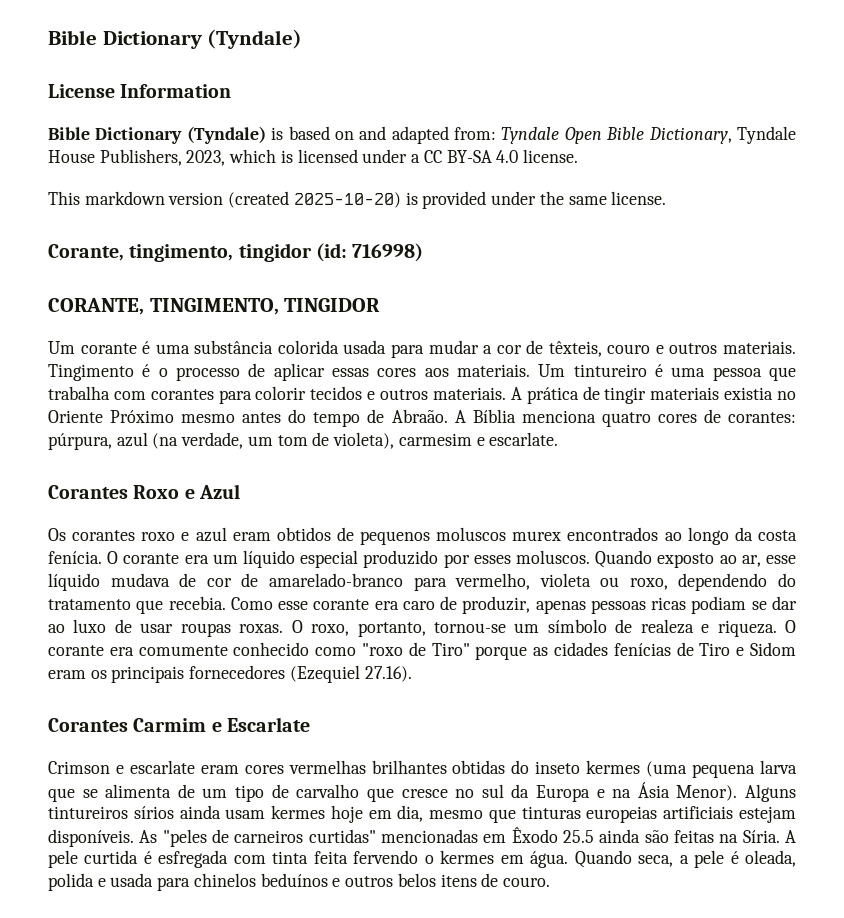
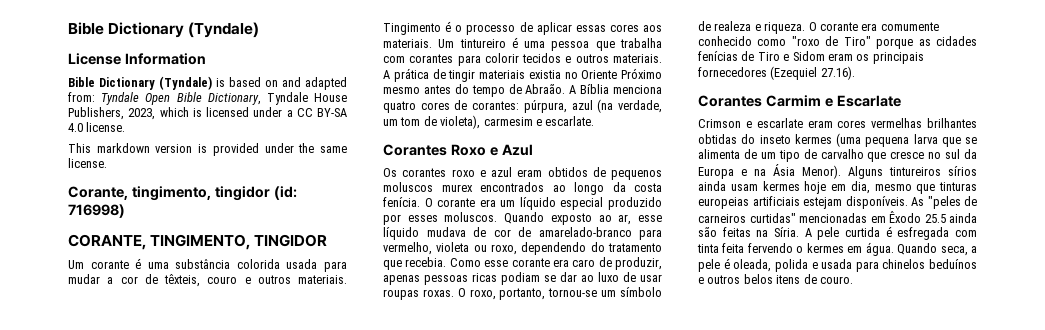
[228,191,401,208] (created 2025-10-20) -> (193, 148) none

